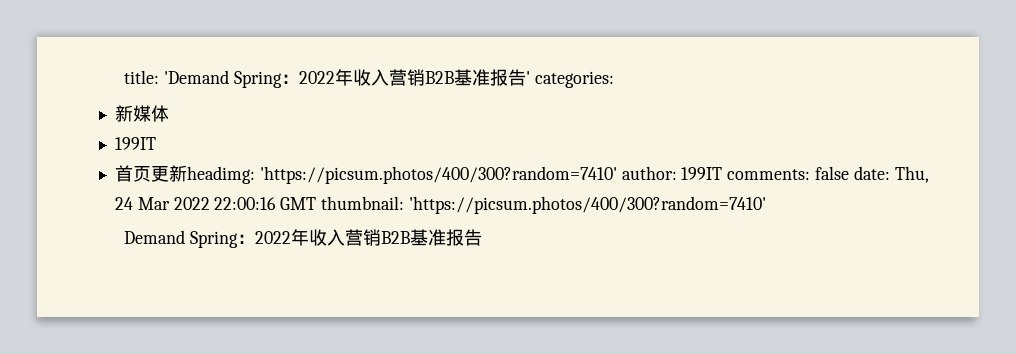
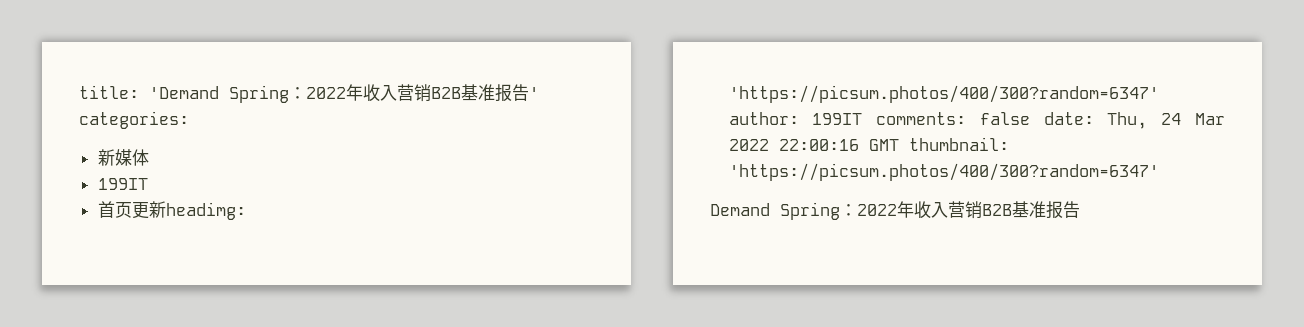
[259,166,617,184] 'https://picsum.photos/400/300?random=7410' -> [728,85,1159,103] 'https://picsum.photos/400/300?random=6347'
[408,196,766,214] 'https://picsum.photos/400/300?random=7410' -> [728,163,1159,181] 'https://picsum.photos/400/300?random=6347'

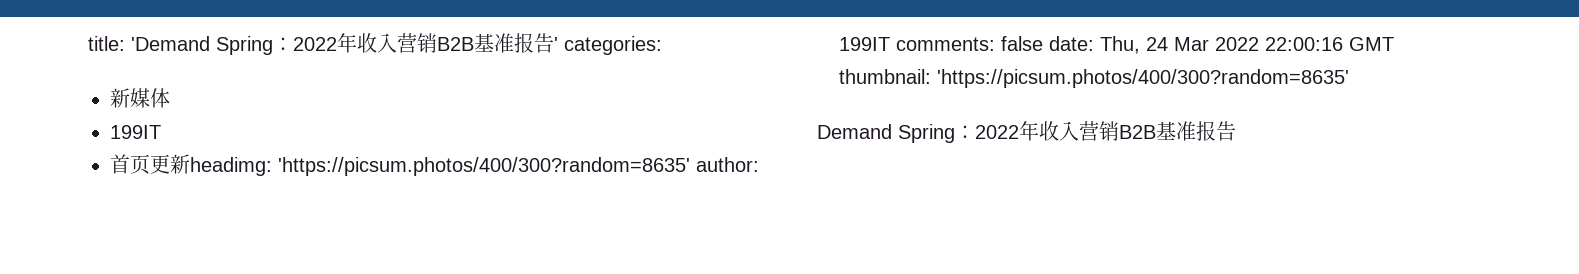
[728,85,1159,103] 'https://picsum.photos/400/300?random=6347' -> [278,157,690,176] 'https://picsum.photos/400/300?random=8635'
[728,163,1159,181] 'https://picsum.photos/400/300?random=6347' -> [937,69,1349,88] 'https://picsum.photos/400/300?random=8635'

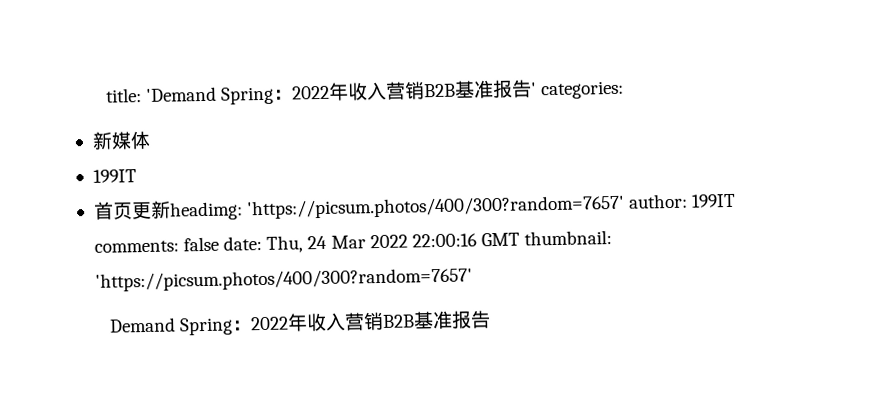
[278,157,690,176] 'https://picsum.photos/400/300?random=8635' -> [246,194,626,220] 'https://picsum.photos/400/300?random=7657'
[937,69,1349,88] 'https://picsum.photos/400/300?random=8635' -> [94,267,473,292] 'https://picsum.photos/400/300?random=7657'

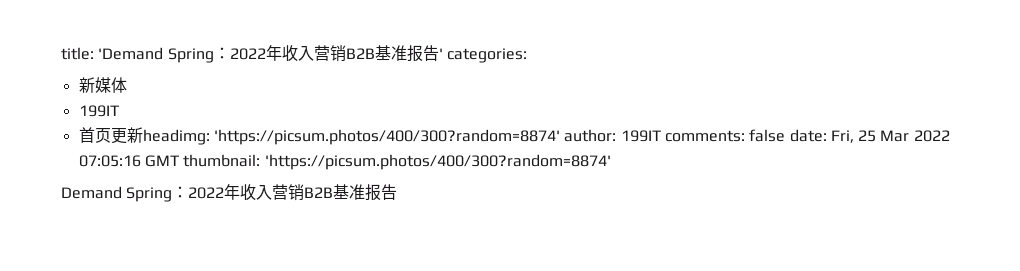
[246,194,626,220] 'https://picsum.photos/400/300?random=7657' -> [213,129,560,145] 'https://picsum.photos/400/300?random=8874'
[266,235,328,253] Thu, 24 -> [830,130,877,143] Fri, 25
[411,233,477,248] 22:00:16 -> [78,155,141,167] 07:05:16
[94,267,473,292] 'https://picsum.photos/400/300?random=7657' -> [264,154,611,170] 'https://picsum.photos/400/300?random=8874'

